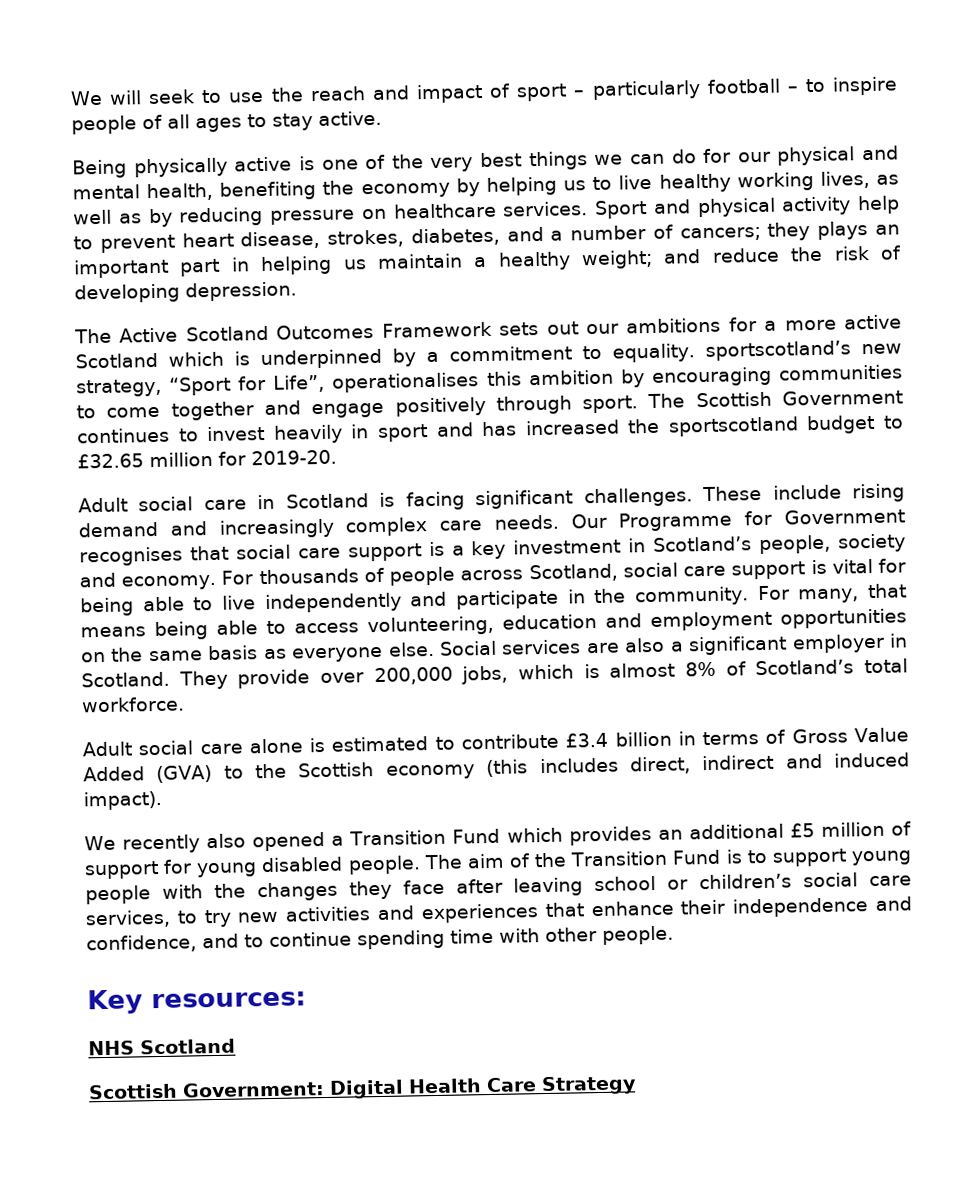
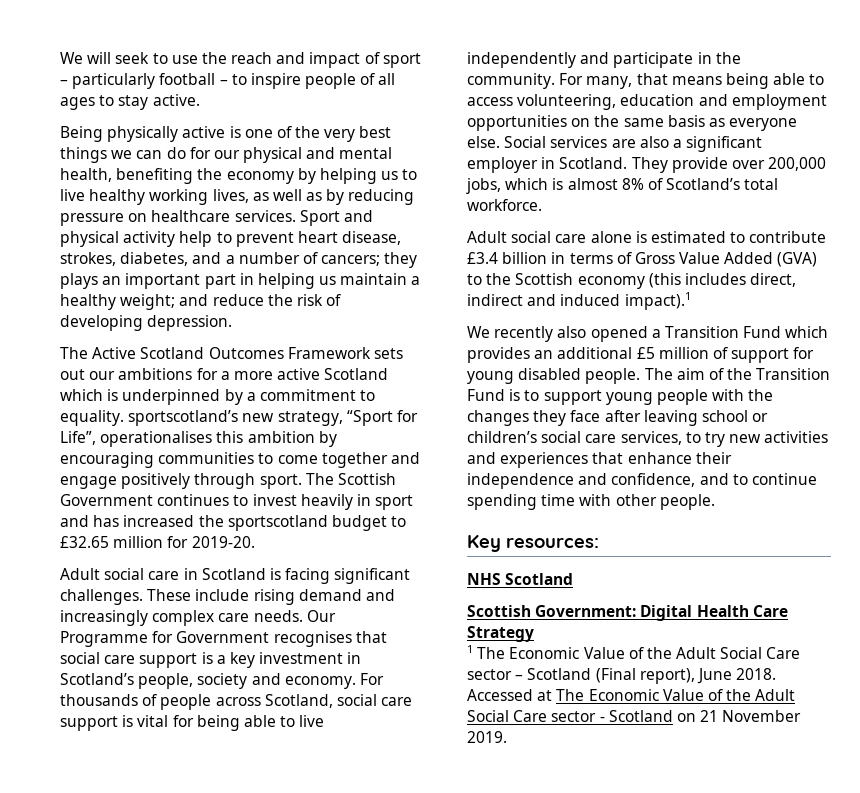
[83,790,162,811] impact). -> [624,292,691,310] impact).1
(637, 1085) none -> [467,645,801,659] [467,668,777,684] [467,689,796,701] [467,710,802,722] [467,731,507,743] // 1 The Economic Value of the Adult Social Care sector – Scotland (Final report), June 2018. Accessed at The Economic Value of the Adult Social Care sector - Scotland on 21 November 2019.

